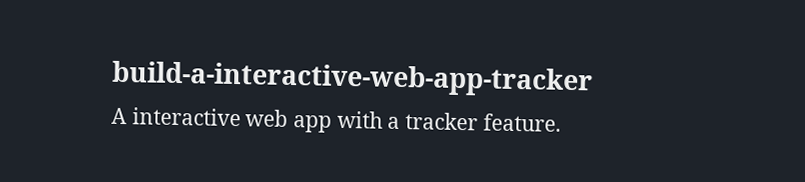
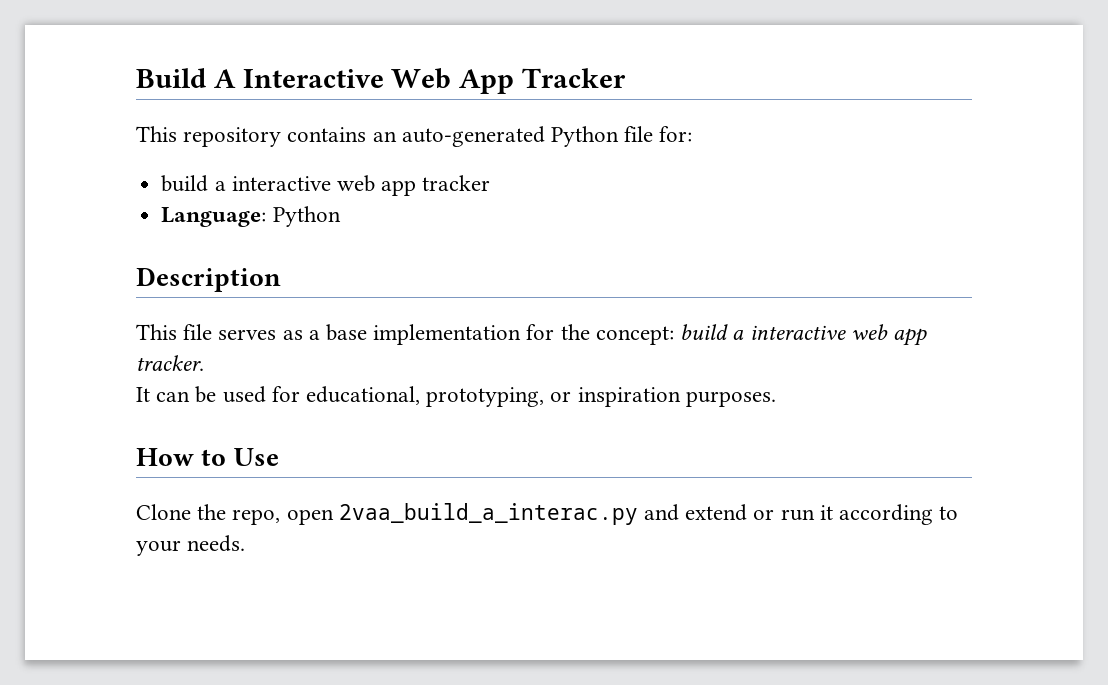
[111,60,593,98] [111,107,561,133] build-a-interactive-web-app-tracker // A interactive web app with a tracker feature. -> [136,68,627,94] [136,126,693,147] [161,175,491,196] [161,206,341,227] [136,267,281,292] [136,324,927,346] [136,355,204,371] [136,386,776,407] [136,448,279,466] [136,503,959,525] [136,535,246,556] Build A Interactive Web App Tracker // This repository contains an auto-generated Python file for: // build a interactive web app tracker // Language: Python // Description // This file serves as a base implementation for the concept: build a interactive web app tracker. // It can be used for educational, prototyping, or inspiration purposes. // How to Use // Clone the repo, open 2vaa_build_a_interac.py and extend or run it according to your needs.

